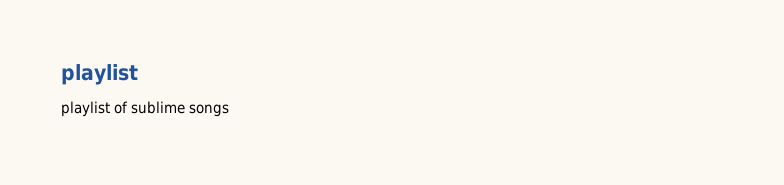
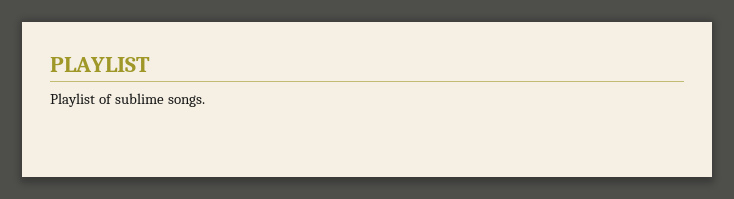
[61,64,138,85] [61,101,110,117] playlist // playlist -> [50,57,150,72] [50,93,95,107] PLAYLIST // Playlist
[189,104,229,117] songs -> [167,95,205,107] songs.

